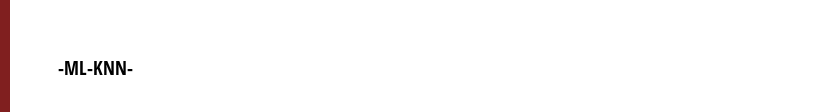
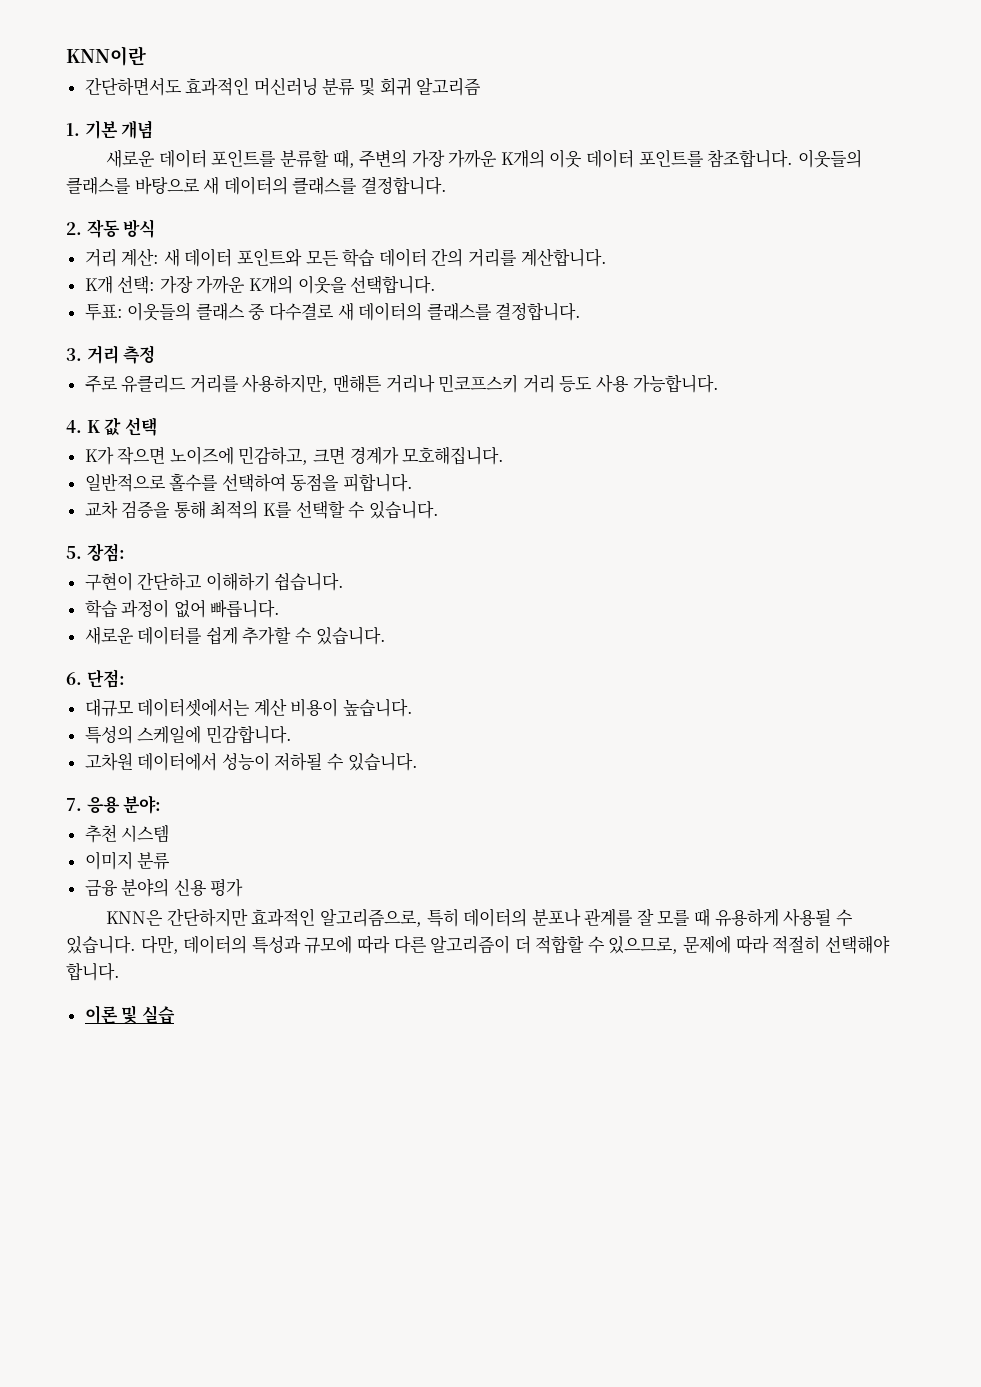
[58,61,133,75] -ML-KNN- -> [66,46,146,66] [84,77,482,96] [66,120,154,139] [106,149,862,168] [66,176,447,195] [66,219,156,238] [84,248,607,267] [84,275,437,294] [84,302,582,321] [66,345,156,364] [84,374,719,393] [66,417,157,436] [84,446,505,465] [84,473,414,492] [84,500,439,519] [66,543,125,562] [84,572,345,591] [84,599,281,618] [84,626,386,645] [66,669,125,688] [84,698,414,717] [84,725,292,744] [84,752,418,771] [66,795,162,814] [84,824,170,843] [84,851,171,870] [84,878,244,897] [106,908,853,927] [66,935,890,954] [66,963,120,981] [84,1005,175,1024] KNN이란 // 간단하면서도 효과적인 머신러닝 분류 및 회귀 알고리즘 // 1. 기본 개념 // 새로운 데이터 포인트를 분류할 때, 주변의 가장 가까운 K개의 이웃 데이터 포인트를 참조합니다. 이웃들의 클래스를 바탕으로 새 데이터의 클래스를 결정합니다. // 2. 작동 방식 // 거리 계산: 새 데이터 포인트와 모든 학습 데이터 간의 거리를 계산합니다. // K개 선택: 가장 가까운 K개의 이웃을 선택합니다. // 투표: 이웃들의 클래스 중 다수결로 새 데이터의 클래스를 결정합니다. // 3. 거리 측정 // 주로 유클리드 거리를 사용하지만, 맨해튼 거리나 민코프스키 거리 등도 사용 가능합니다. // 4. K 값 선택 // K가 작으면 노이즈에 민감하고, 크면 경계가 모호해집니다. // 일반적으로 홀수를 선택하여 동점을 피합니다. // 교차 검증을 통해 최적의 K를 선택할 수 있습니다. // 5. 장점: // 구현이 간단하고 이해하기 쉽습니다. // 학습 과정이 없어 빠릅니다. // 새로운 데이터를 쉽게 추가할 수 있습니다. // 6. 단점: // 대규모 데이터셋에서는 계산 비용이 높습니다. // 특성의 스케일에 민감합니다. // 고차원 데이터에서 성능이 저하될 수 있습니다. // 7. 응용 분야: // 추천 시스템 // 이미지 분류 // 금융 분야의 신용 평가 // KNN은 간단하지만 효과적인 알고리즘으로, 특히 데이터의 분포나 관계를 잘 모를 때 유용하게 사용될 수 있습니다. 다만, 데이터의 특성과 규모에 따라 다른 알고리즘이 더 적합할 수 있으므로, 문제에 따라 적절히 선택해야 합니다. // 이론 및 실습

